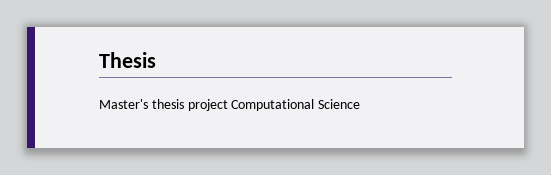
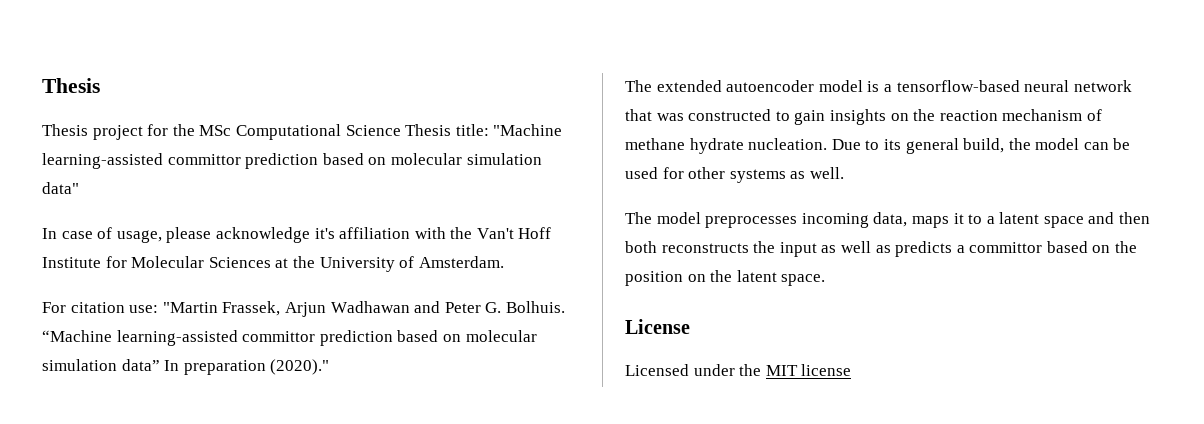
[99,99,361,111] Master's thesis project Computational Science -> [42,124,563,140] [42,153,542,169] [42,182,79,194] [42,227,552,243] [42,256,504,272] [42,301,565,317] [42,330,537,346] [42,359,330,375] [625,80,1132,92] [625,109,1102,125] [625,138,1131,154] [625,167,844,183] [625,212,1151,228] [625,241,1138,257] [625,270,826,286] [625,319,690,334] [625,364,852,376] Thesis project for the MSc Computational Science Thesis title: "Machine learning-assisted committor prediction based on molecular simulation data" // In case of usage, please acknowledge it's affiliation with the Van't Hoff Institute for Molecular Sciences at the University of Amsterdam. // For citation use: "Martin Frassek, Arjun Wadhawan and Peter G. Bolhuis. “Machine learning-assisted committor prediction based on molecular simulation data” In preparation (2020)." // The extended autoencoder model is a tensorflow-based neural network that was constructed to gain insights on the reaction mechanism of methane hydrate nucleation. Due to its general build, the model can be used for other systems as well. // The model preprocesses incoming data, maps it to a latent space and then both reconstructs the input as well as predicts a committor based on the position on the latent space. // License // Licensed under the MIT license

